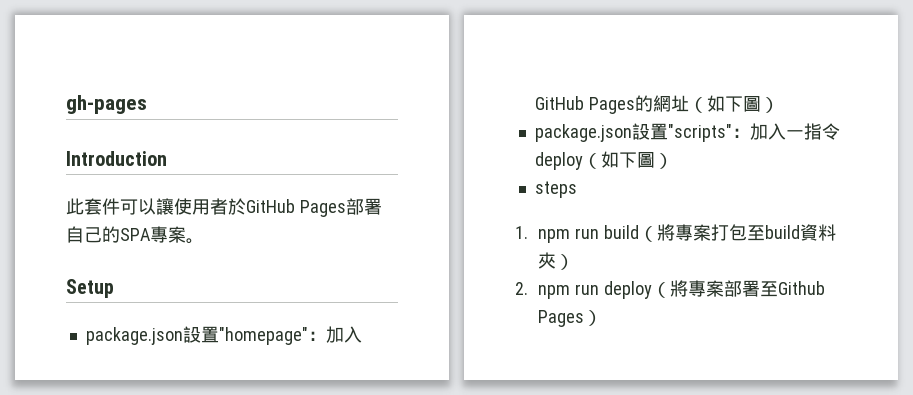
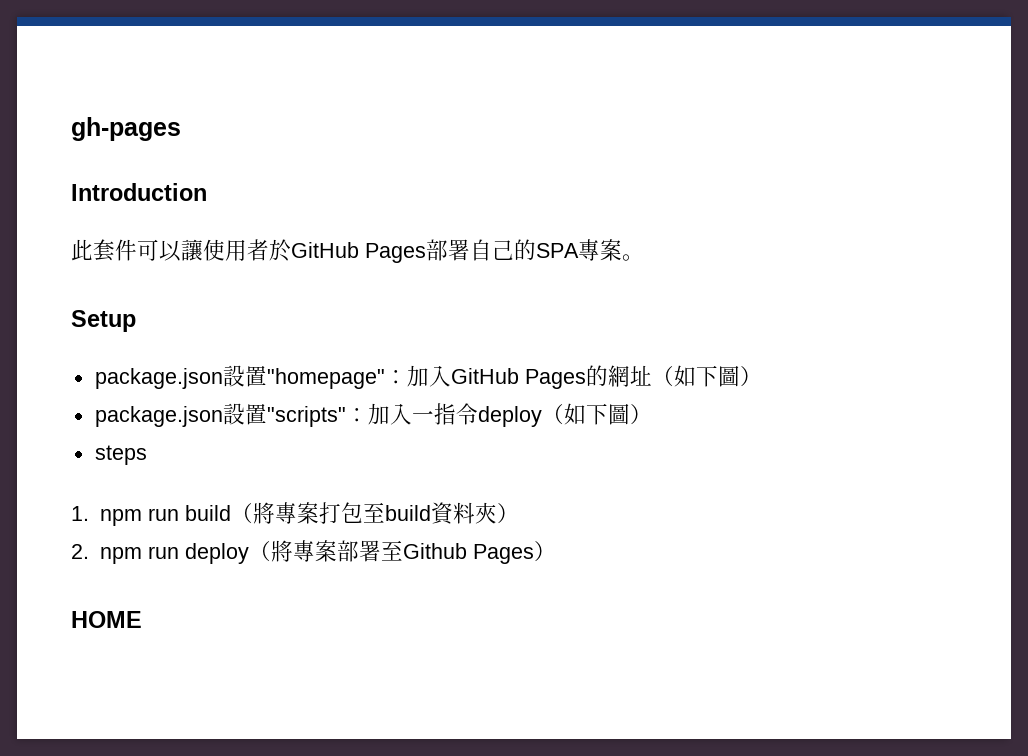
(602, 318) none -> [71,611,142,628] // HOME

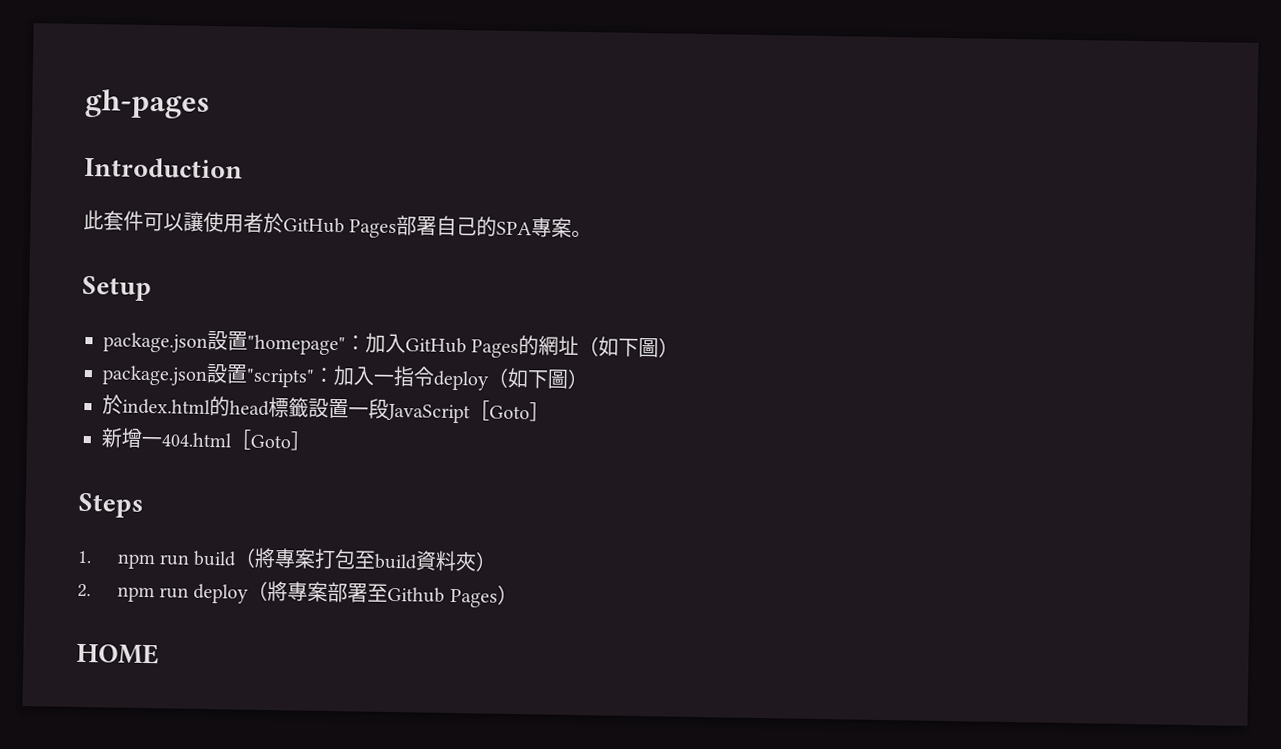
[94,445,147,465] steps -> [102,394,550,424] [101,427,312,451] [78,492,144,518] 於index.html的head標籤設置一段JavaScript［Goto］ // 新增一404.html［Goto］ // Steps

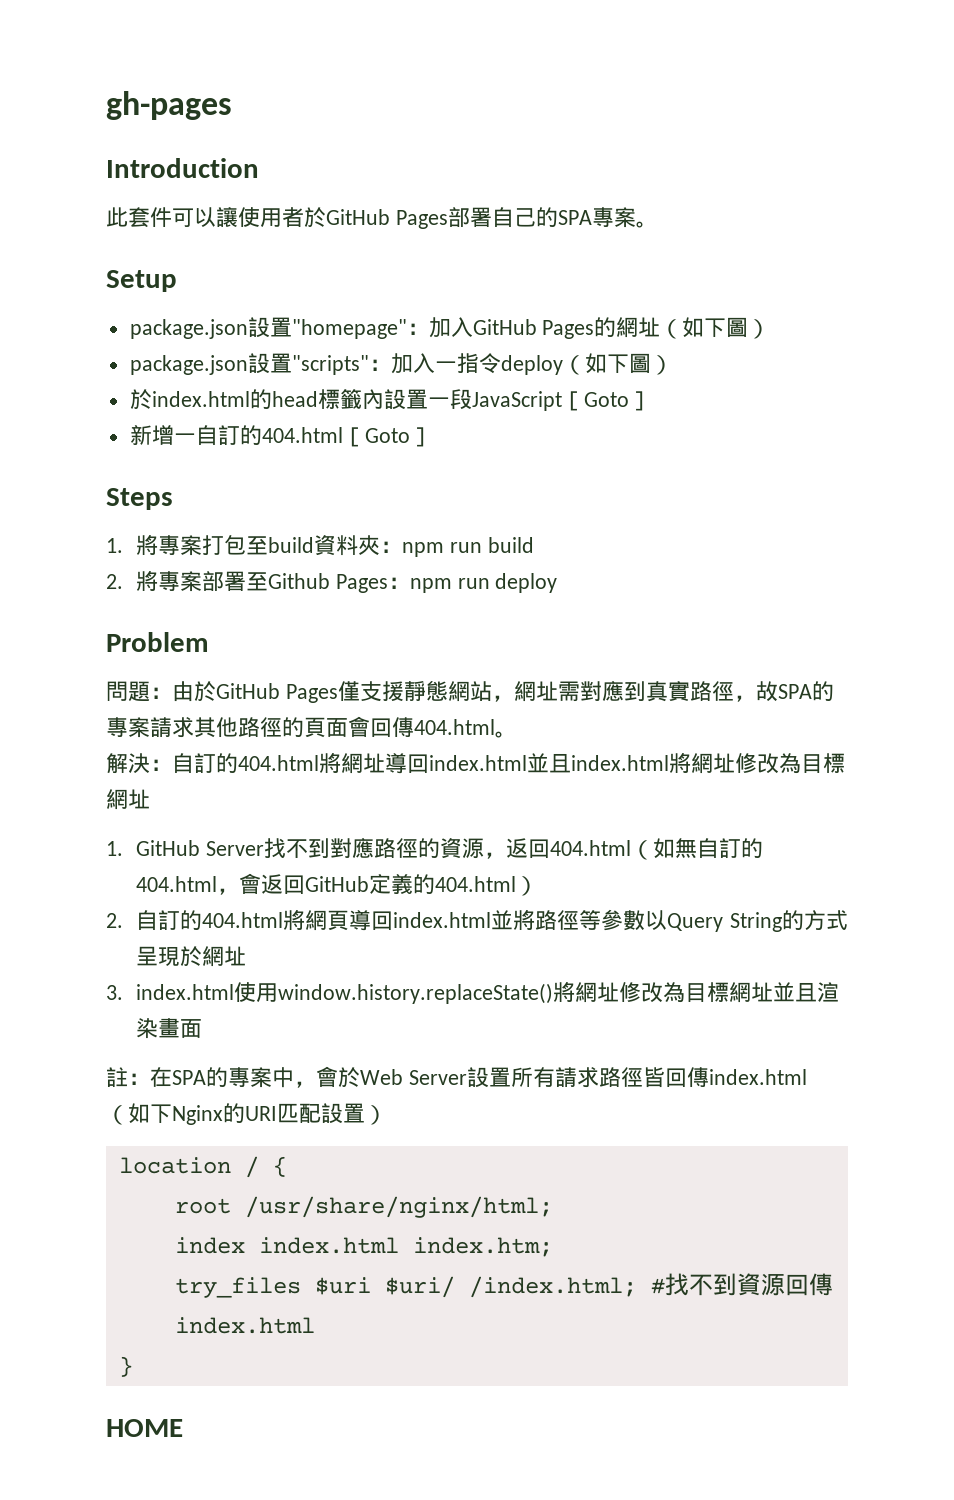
(309, 407) none -> [361,389,384,409] 內
(162, 441) none -> [195,425,262,445] 自訂的
[116,547,257,570] npm run build（ -> (123, 545) none
[475,551,498,572] [77,580,269,604] ） // 2. npm run deploy（ -> [380,537,534,557] [106,574,123,589] ：npm run build // 2.
[496,584,518,606] ） -> [387,573,558,593] [106,632,209,652] [106,680,834,703] [106,716,517,738] [106,752,845,774] [106,789,150,810] [106,838,763,860] [136,873,539,896] [106,909,848,932] [136,946,247,967] [106,981,840,1004] [136,1018,203,1039] [106,1066,807,1088] [106,1103,387,1125] [118,1156,287,1178] [174,1196,553,1218] [174,1237,553,1257] [174,1273,833,1298] [174,1317,315,1334] [118,1356,133,1377] ：npm run deploy // Problem // 問題：由於GitHub Pages僅支援靜態網站，網址需對應到真實路徑，故SPA的專案請求其他路徑的頁面會回傳404.html。 // 解決：自訂的404.html將網址導回index.html並且index.html將網址修改為目標網址 // 1. GitHub Server找不到對應路徑的資源，返回404.html（如無自訂的404.html，會返回GitHub定義的404.html） // 2.自訂的404.html將網頁導回index.html並將路徑等參數以Query String的方式呈現於網址 // 3. index.html使用window.history.replaceState()將網址修改為目標網址並且渲染畫面 // 註：在SPA的專案中，會於Web Server設置所有請求路徑皆回傳index.html（如下Nginx的URI匹配設置） // location / { // root /usr/share/nginx/html; // index index.html index.htm; // try_files $uri $uri/ /index.html; #找不到資源回傳index.html // }

